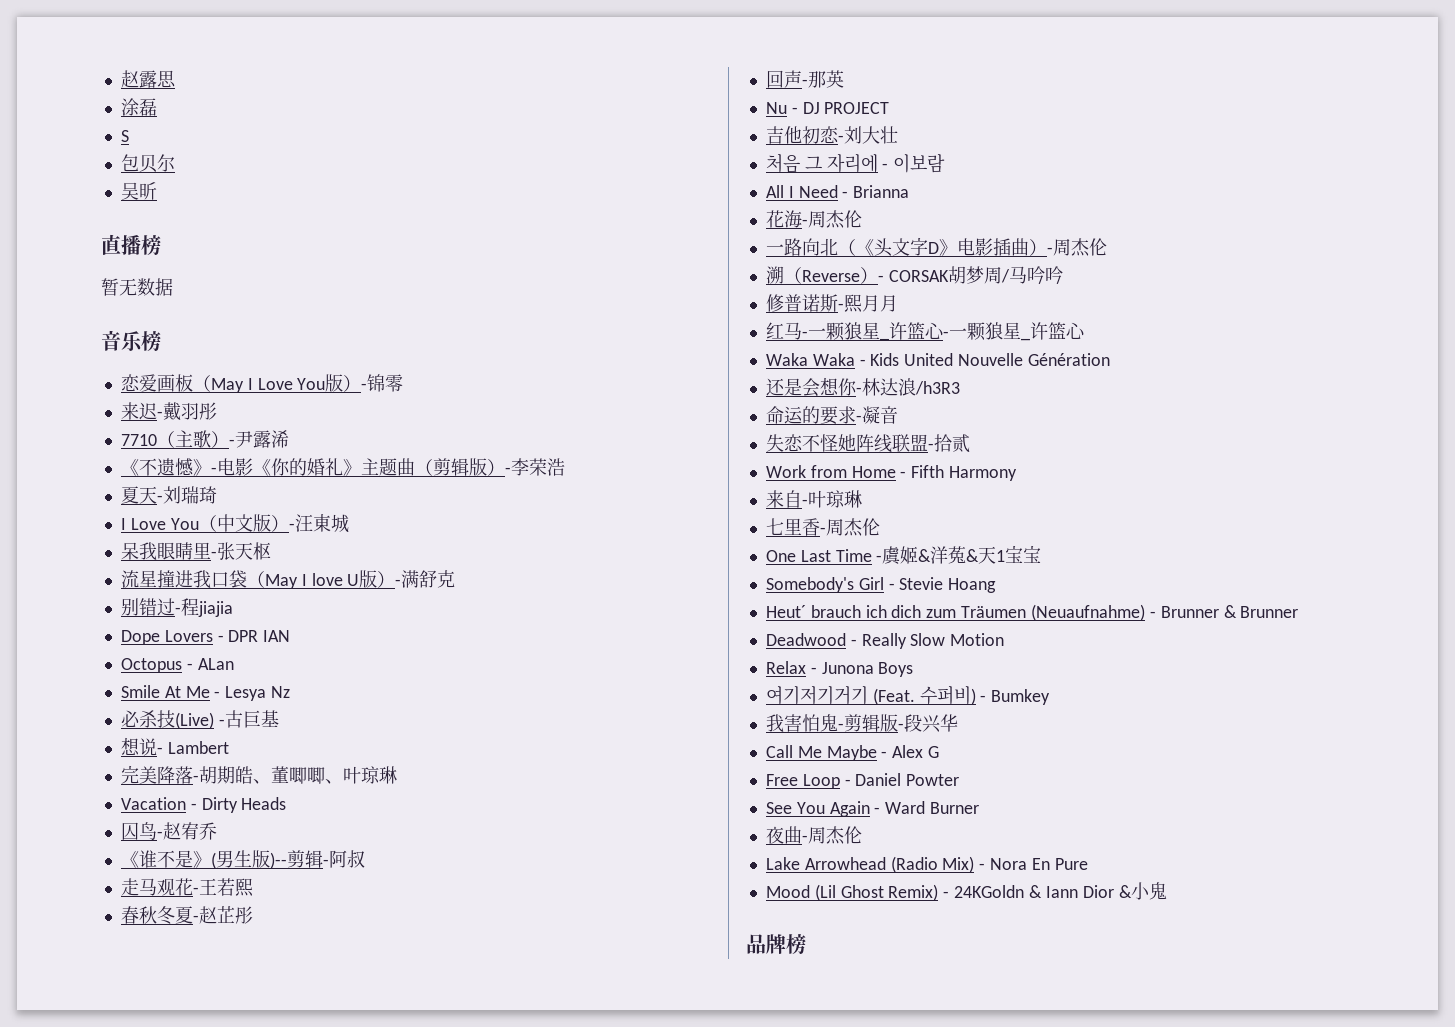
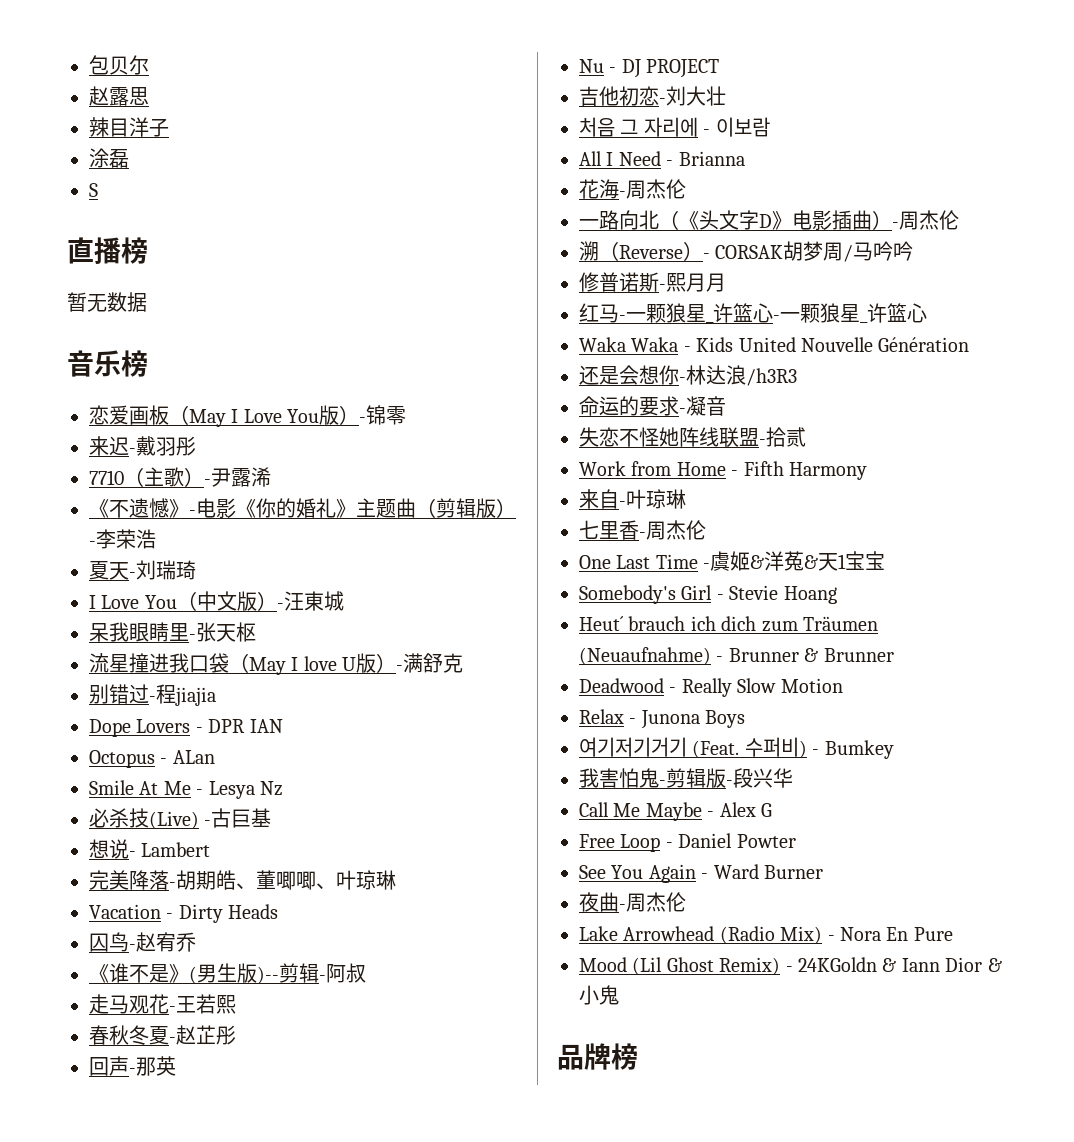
(120, 79) none -> [89,55,149,75] 包贝尔 //
(176, 79) none -> [89,117,169,137] // 辣目洋子
[120,154,175,173] [120,182,157,200] // 包贝尔 // 吴昕 -> (98, 190) none

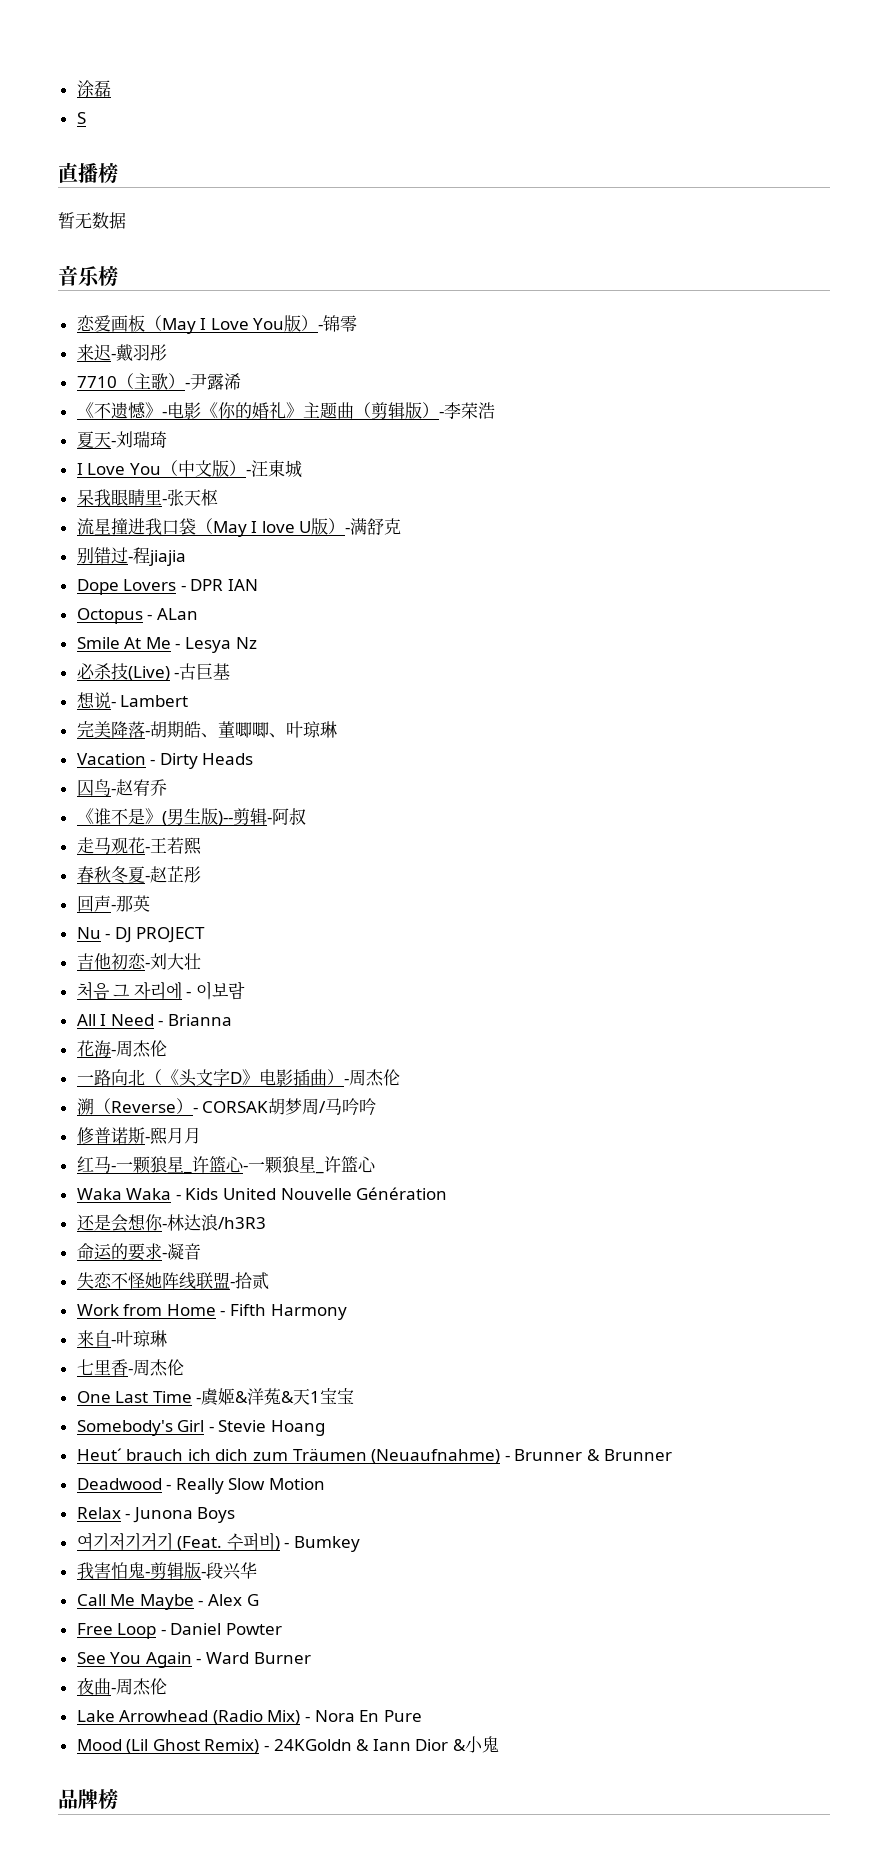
[89,55,149,75] [89,86,149,106] [89,117,169,137] 包贝尔 // 赵露思 // 辣目洋子 // -> (76, 88) none

